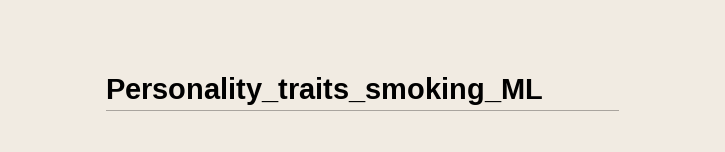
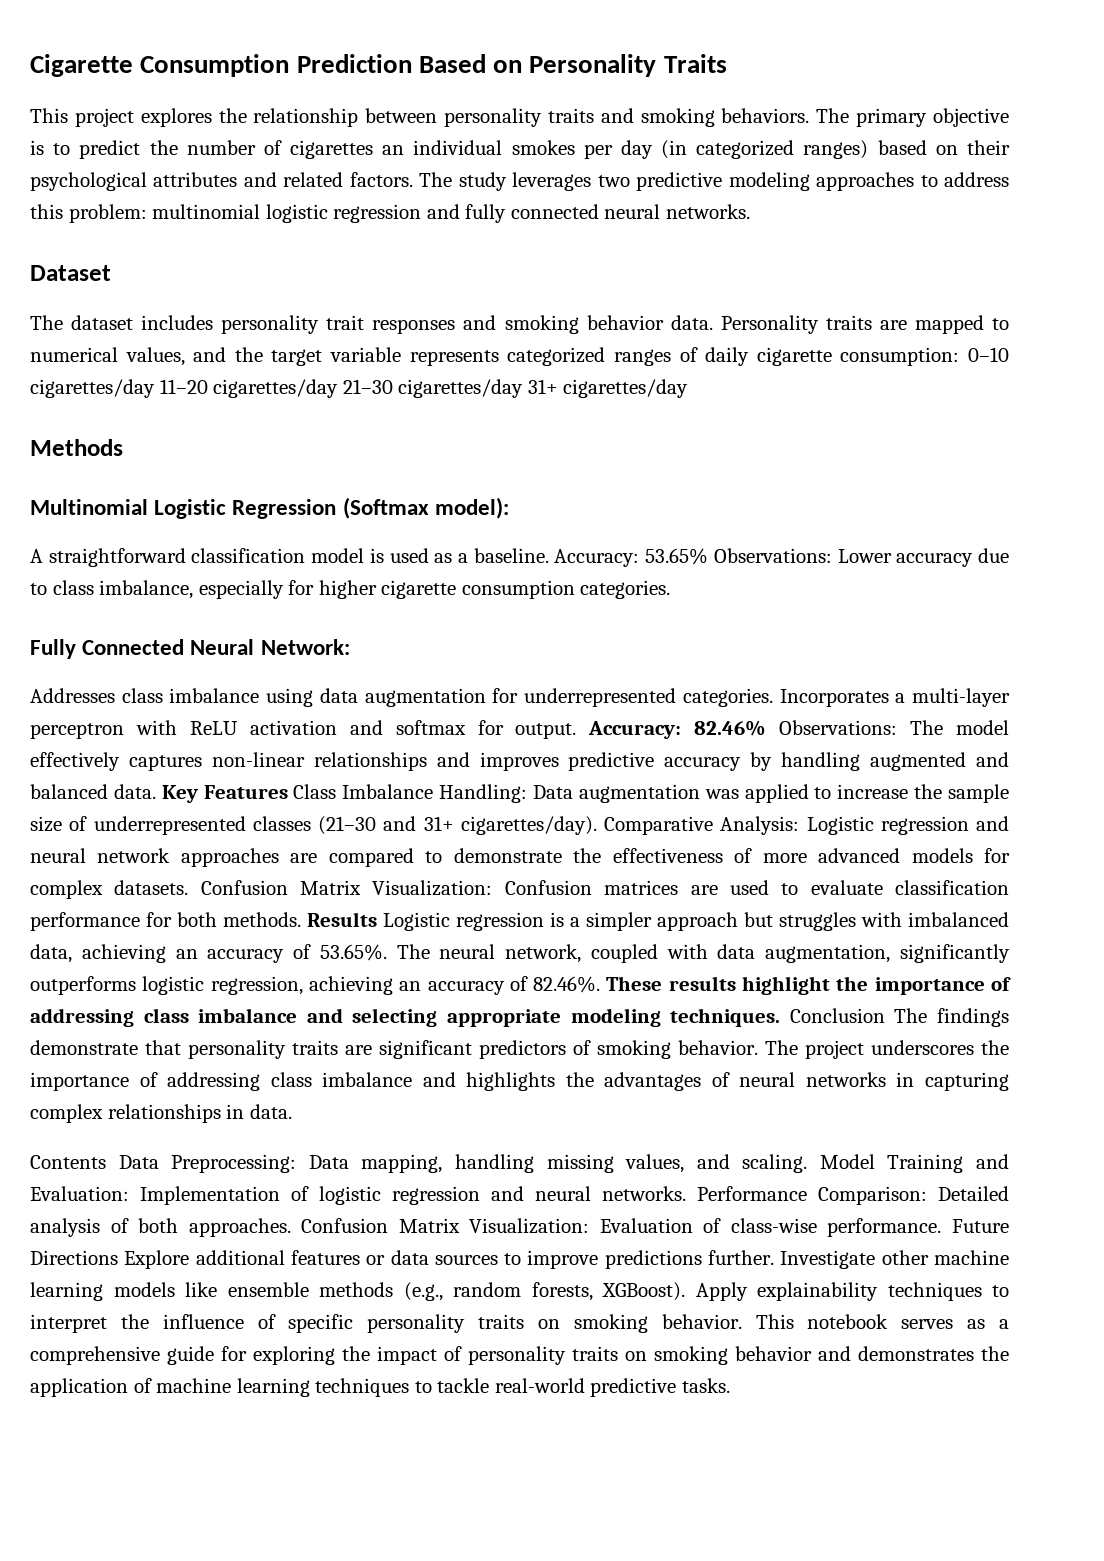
[106,77,543,105] Personality_traits_smoking_ML -> [30,54,727,77] [30,108,1009,127] [30,140,1010,159] [30,172,1009,191] [30,204,750,223] [30,265,111,281] [30,315,1009,334] [30,347,1010,366] [30,379,689,398] [30,439,123,456] [30,497,509,519] [30,548,1009,567] [30,580,671,599] [30,639,350,659] [30,688,1011,707] [30,720,1009,739] [30,752,1009,771] [30,784,1010,803] [30,816,1009,835] [30,848,1010,867] [30,880,1010,899] [30,912,1009,931] [30,944,1011,963] [30,976,1011,995] [30,1008,1010,1027] [30,1040,1009,1059] [30,1072,1010,1091] [30,1104,292,1123] [30,1154,1010,1173] [30,1186,1009,1205] [30,1218,1009,1237] [30,1250,1009,1269] [30,1282,1009,1301] [30,1314,1010,1333] [30,1346,1009,1365] [30,1378,730,1397] Cigarette Consumption Prediction Based on Personality Traits // This project explores the relationship between personality traits and smoking behaviors. The primary objective is to predict the number of cigarettes an individual smokes per day (in categorized ranges) based on their psychological attributes and related factors. The study leverages two predictive modeling approaches to address this problem: multinomial logistic regression and fully connected neural networks. // Dataset // The dataset includes personality trait responses and smoking behavior data. Personality traits are mapped to numerical values, and the target variable represents categorized ranges of daily cigarette consumption: 0–10 cigarettes/day 11–20 cigarettes/day 21–30 cigarettes/day 31+ cigarettes/day // Methods // Multinomial Logistic Regression (Softmax model): // A straightforward classification model is used as a baseline. Accuracy: 53.65% Observations: Lower accuracy due to class imbalance, especially for higher cigarette consumption categories. // Fully Connected Neural Network: // Addresses class imbalance using data augmentation for underrepresented categories. Incorporates a multi-layer perceptron with ReLU activation and softmax for output. Accuracy: 82.46% Observations: The model effectively captures non-linear relationships and improves predictive accuracy by handling augmented and balanced data. Key Features Class Imbalance Handling: Data augmentation was applied to increase the sample size of underrepresented classes (21–30 and 31+ cigarettes/day). Comparative Analysis: Logistic regression and neural network approaches are compared to demonstrate the effectiveness of more advanced models for complex datasets. Confusion Matrix Visualization: Confusion matrices are used to evaluate classification performance for both methods. Results Logistic regression is a simpler approach but struggles with imbalanced data, achieving an accuracy of 53.65%. The neural network, coupled with data augmentation, significantly outperforms logistic regression, achieving an accuracy of 82.46%. These results highlight the importance of addressing class imbalance and selecting appropriate modeling techniques. Conclusion The findings demonstrate that personality traits are significant predictors of smoking behavior. The project underscores the importance of addressing class imbalance and highlights the advantages of neural networks in capturing complex relationships in data. // Contents Data Preprocessing: Data mapping, handling missing values, and scaling. Model Training and Evaluation: Implementation of logistic regression and neural networks. Performance Comparison: Detailed analysis of both approaches. Confusion Matrix Visualization: Evaluation of class-wise performance. Future Directions Explore additional features or data sources to improve predictions further. Investigate other machine learning models like ensemble methods (e.g., random forests, XGBoost). Apply explainability techniques to interpret the influence of specific personality traits on smoking behavior. This notebook serves as a comprehensive guide for exploring the impact of personality traits on smoking behavior and demonstrates the application of machine learning techniques to tackle real-world predictive tasks.

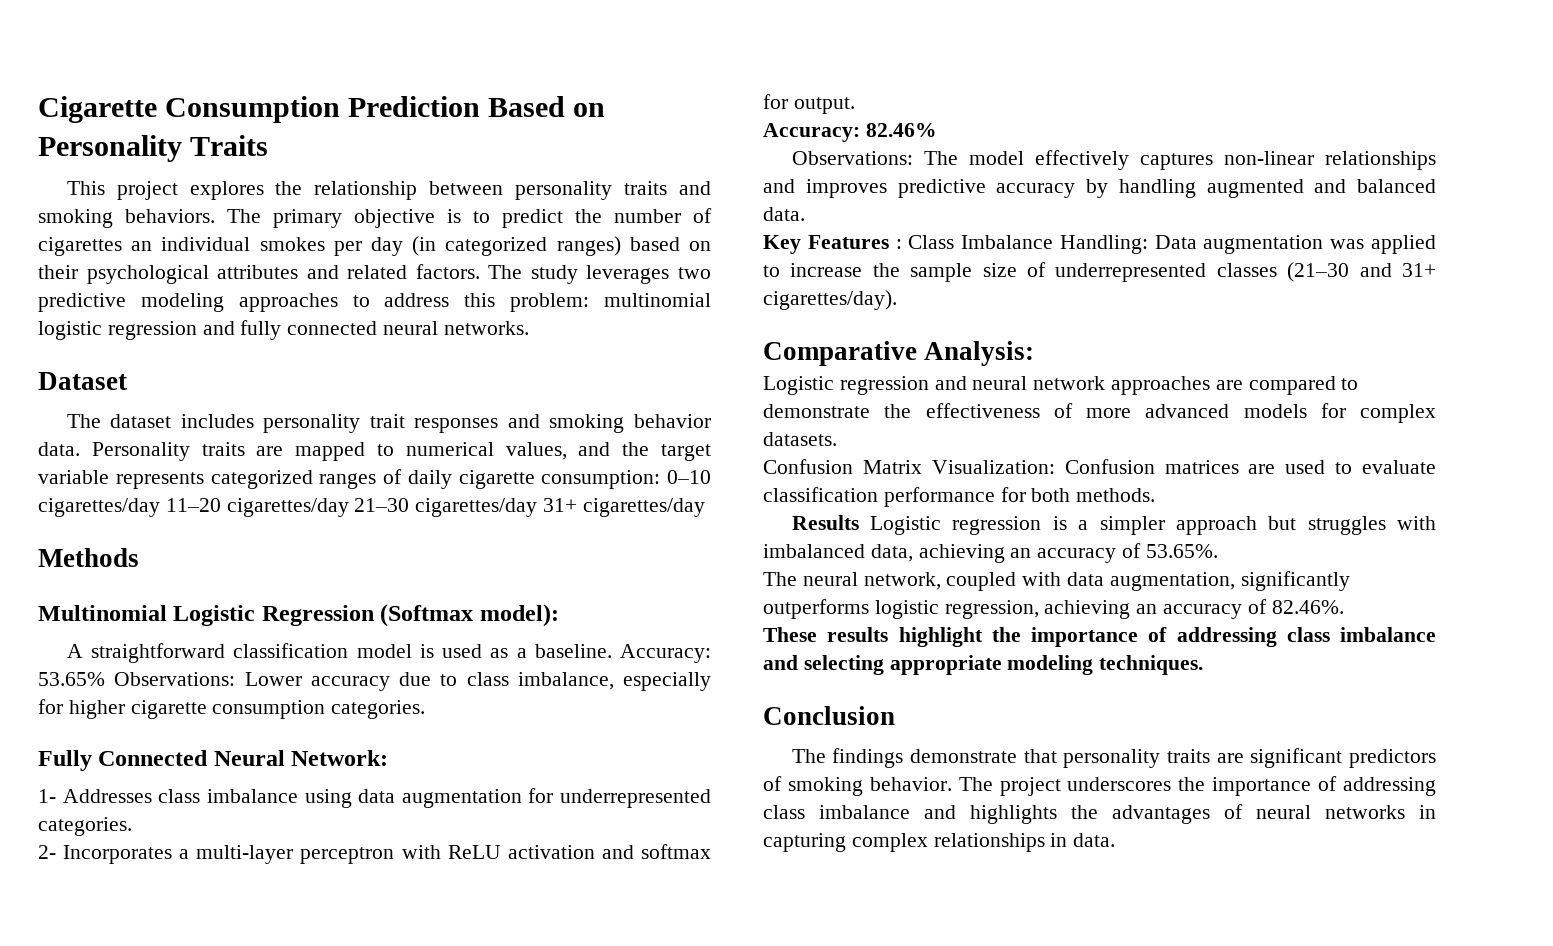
(350, 647) none -> [38,789,56,803] 1-
(773, 697) none -> [38,845,56,859] // 2-
(577, 731) none -> (855, 105) //
(767, 728) none -> (937, 130) //
(156, 791) none -> (805, 214) //
(288, 792) none -> [895,239,902,249] :
(597, 825) none -> (897, 300) //
(800, 825) none -> (1035, 353) //
(189, 887) none -> (837, 439) //
(301, 919) none -> (1156, 495) //
(387, 952) none -> (1218, 551) //
(601, 984) none -> (1344, 607) //
(781, 1017) none -> (1204, 665) //
(885, 1015) none -> (895, 715) //
[30,1154,1010,1173] [30,1186,1009,1205] [30,1218,1009,1237] [30,1250,1009,1269] [30,1282,1009,1301] [30,1314,1010,1333] [30,1346,1009,1365] [30,1378,730,1397] // Contents Data Preprocessing: Data mapping, handling missing values, and scaling. Model Training and Evaluation: Implementation of logistic regression and neural networks. Performance Comparison: Detailed analysis of both approaches. Confusion Matrix Visualization: Evaluation of class-wise performance. Future Directions Explore additional features or data sources to improve predictions further. Investigate other machine learning models like ensemble methods (e.g., random forests, XGBoost). Apply explainability techniques to interpret the influence of specific personality traits on smoking behavior. This notebook serves as a comprehensive guide for exploring the impact of personality traits on smoking behavior and demonstrates the application of machine learning techniques to tackle real-world predictive tasks. -> (1116, 840) none

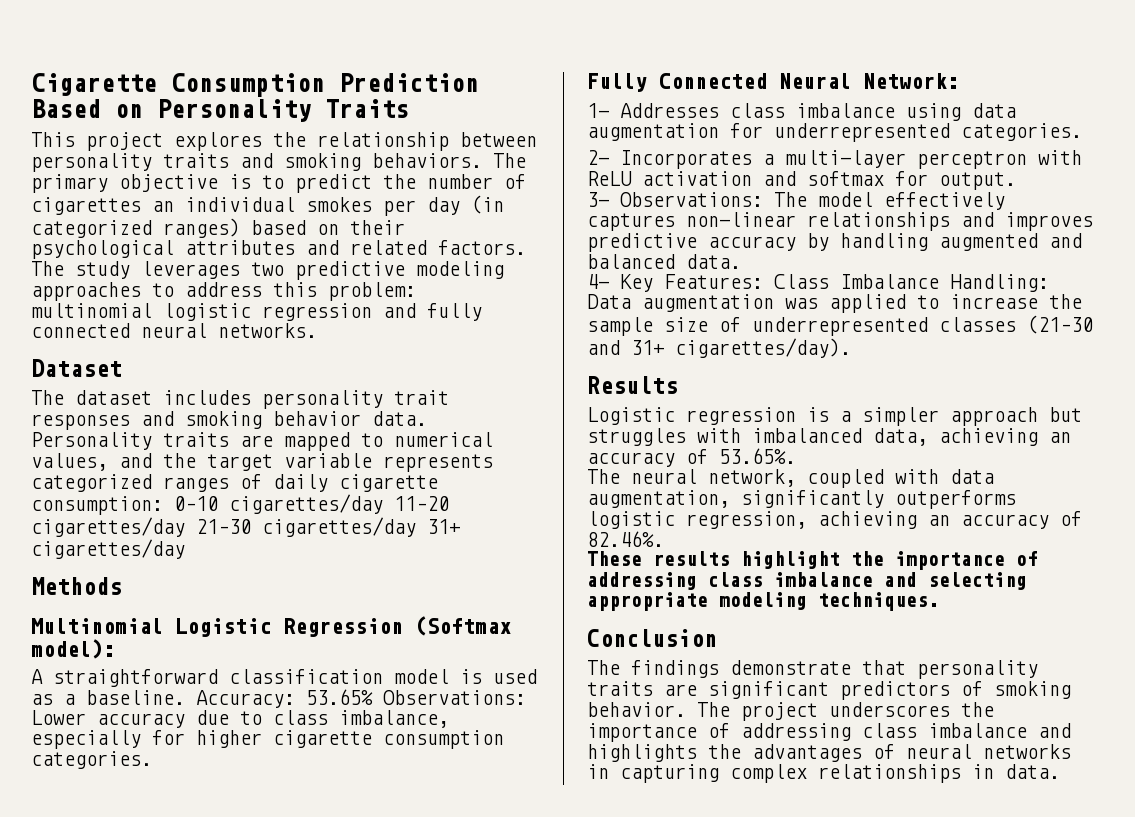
[763,123,937,142] Accuracy: 82.46% // -> [587,192,609,207] 3-
[763,235,902,254] Key Features : -> [587,274,763,292] 4- Key Features:
[763,341,1035,366] [763,376,1359,395] [763,403,1436,423] [763,432,837,446] [763,459,1436,474] [763,487,1156,507] [791,515,1042,535] Comparative Analysis: // Logistic regression and neural network approaches are compared to demonstrate the effectiveness of more advanced models for complex datasets. // Confusion Matrix Visualization: Confusion matrices are used to evaluate classification performance for both methods. // Results Logistic regression -> [587,376,678,394] [587,407,796,425] Results // Logistic regression

